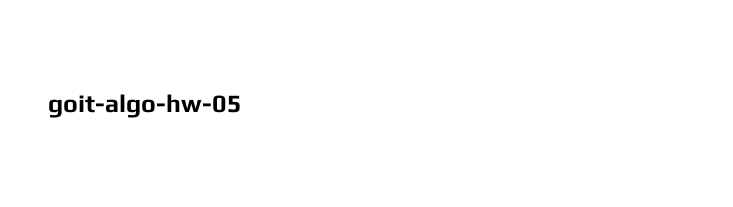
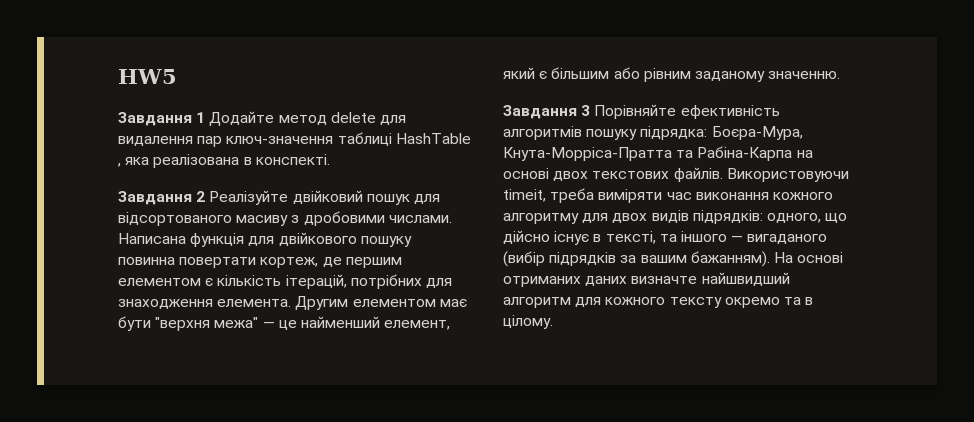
[48,94,242,118] goit-algo-hw-05 -> [118,69,177,84] [118,111,406,126] [118,132,471,147] [117,154,330,168] [118,190,440,205] [118,211,452,226] [118,232,412,247] [118,257,402,268] [118,274,452,289] [118,296,467,310] [118,316,451,331] [503,67,841,82] [503,104,780,119] [503,126,803,140] [503,146,813,161] [503,167,849,182] [503,188,833,203] [503,210,848,224] [503,230,828,245] [503,251,844,267] [503,272,790,287] [503,297,814,308] [503,315,553,329] HW5 // Завдання 1 Додайте метод delete для видалення пар ключ-значення таблиці HashTable , яка реалізована в конспекті. // Завдання 2 Реалізуйте двійковий пошук для відсортованого масиву з дробовими числами. Написана функція для двійкового пошуку повинна повертати кортеж, де першим елементом є кількість ітерацій, потрібних для знаходження елемента. Другим елементом має бути "верхня межа" — це найменший елемент, який є більшим або рівним заданому значенню. // Завдання 3 Порівняйте ефективність алгоритмів пошуку підрядка: Боєра-Мура, Кнута-Морріса-Пратта та Рабіна-Карпа на основі двох текстових файлів. Використовуючи timeit, треба виміряти час виконання кожного алгоритму для двох видів підрядків: одного, що дійсно існує в тексті, та іншого — вигаданого (вибір підрядків за вашим бажанням). На основі отриманих даних визначте найшвидший алгоритм для кожного тексту окремо та в цілому.

